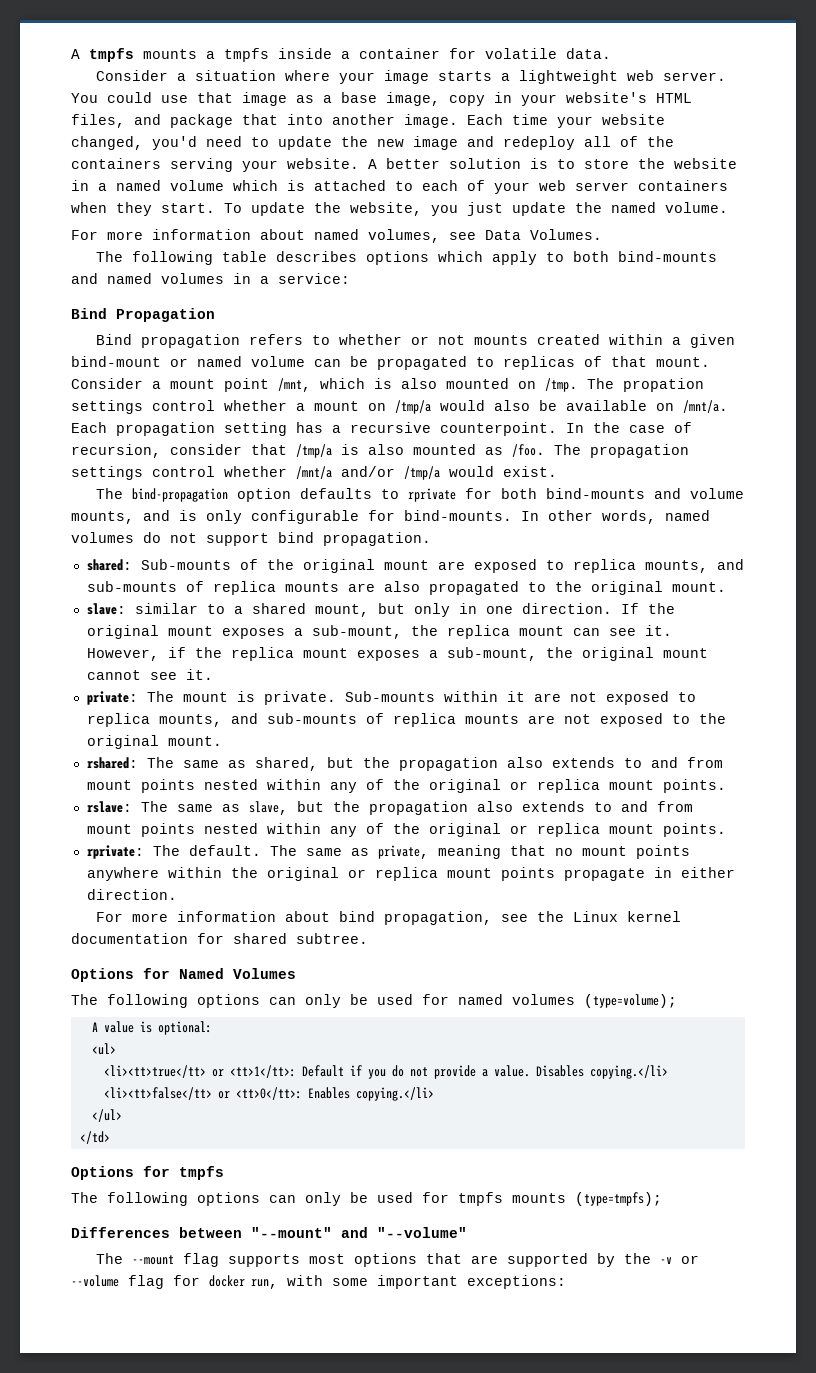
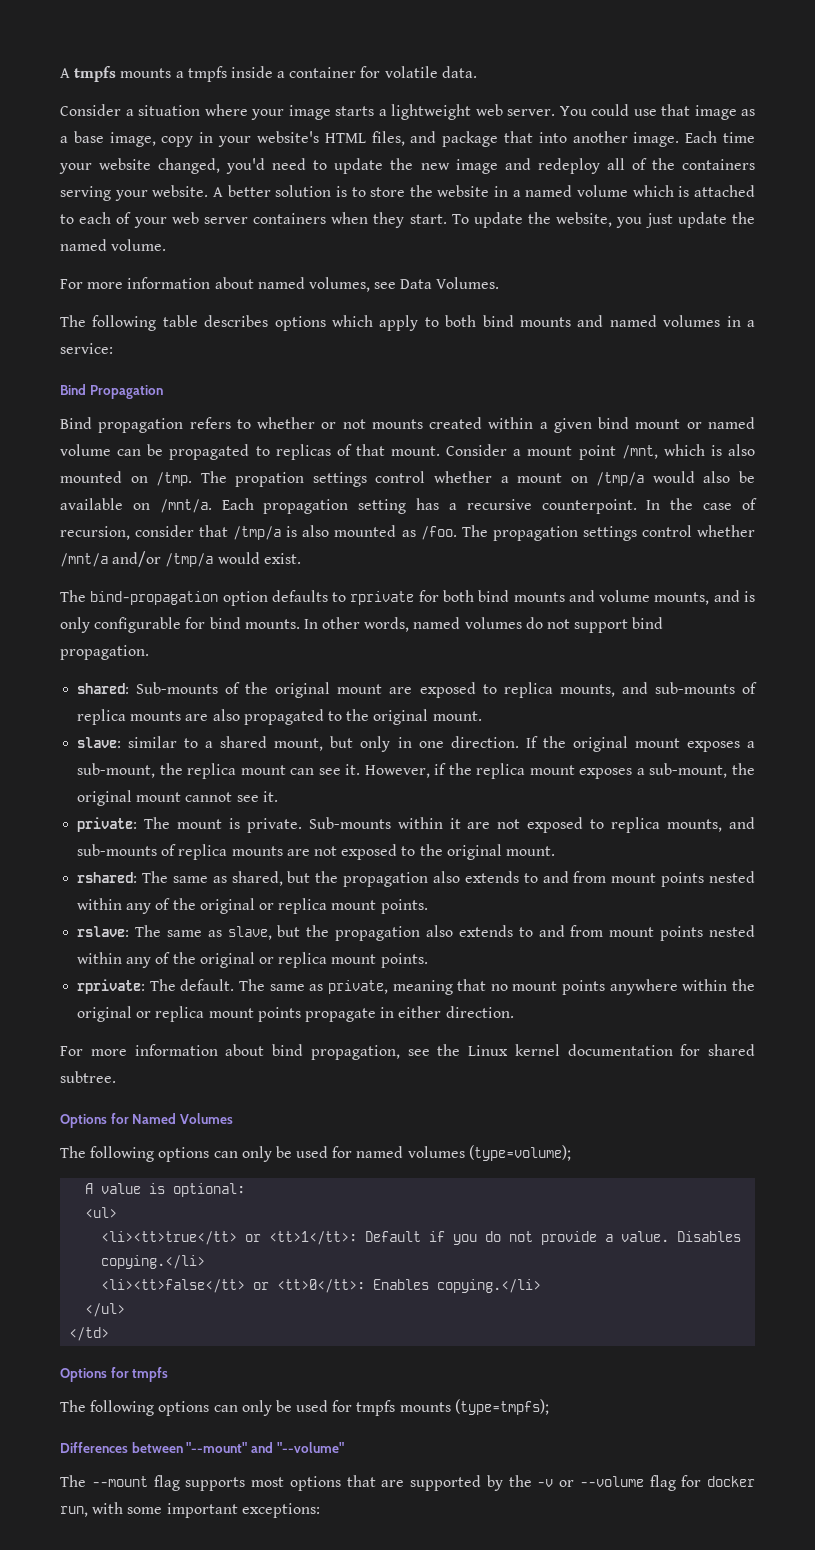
[618,251,718,262] bind-mounts -> [482,315,571,327] bind mounts
[71,356,161,367] bind-mount -> [598,417,681,429] bind mount
[546,488,646,499] bind-mounts -> [478,590,565,602] bind mounts
[404,510,512,521] bind-mounts. -> [209,617,300,629] bind mounts.

